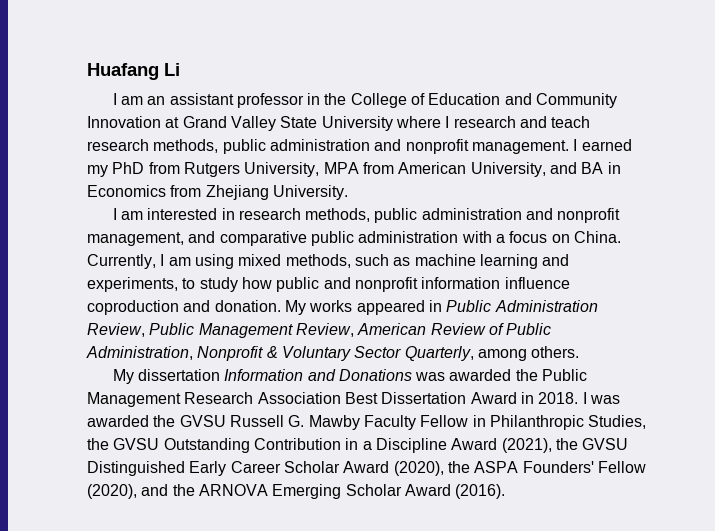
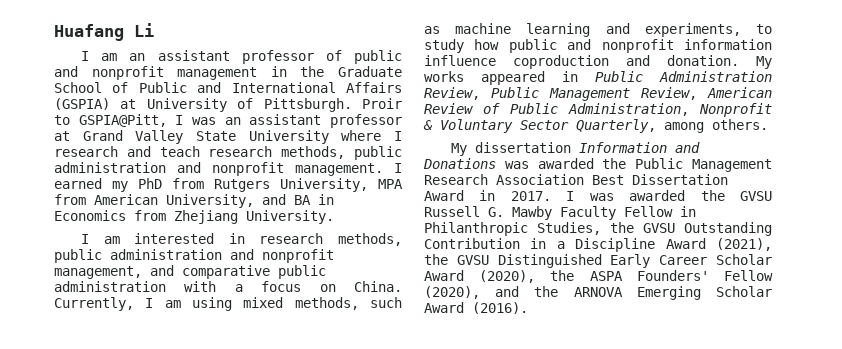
[307,93,618,108] [87,116,161,128] in the College of Education and Community Innovation -> [325,50,402,64] [54,66,402,80] [54,82,402,93] [54,98,402,112] [54,114,402,128] of public and nonprofit management in the Graduate School of Public and International Affairs (GSPIA) at University of Pittsburgh. Proir to GSPIA@Pitt, I was an assistant professor
[538,392,579,404] 2018. -> [510,191,551,201] 2017.

